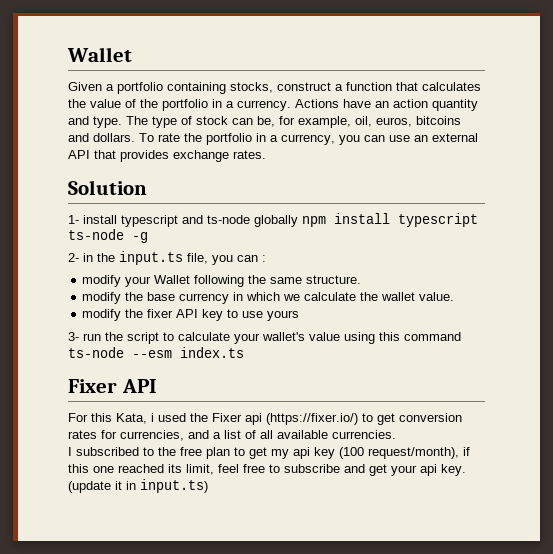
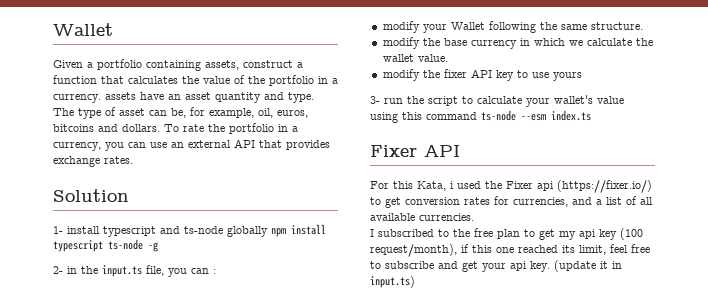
[230,82,273,93] stocks, -> [205,60,239,70] assets,
[295,99,339,108] Actions -> [105,92,136,100] assets
[393,99,428,108] action -> [185,92,211,100] asset
[196,116,228,125] stock -> [119,108,145,116] asset

